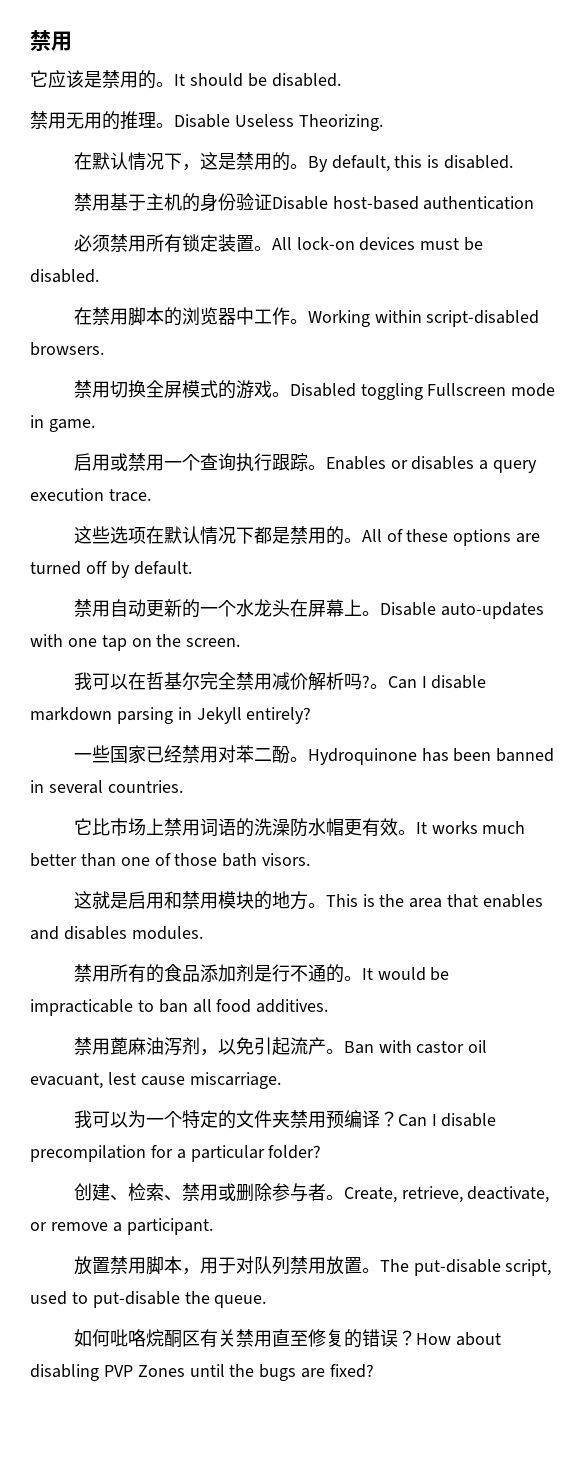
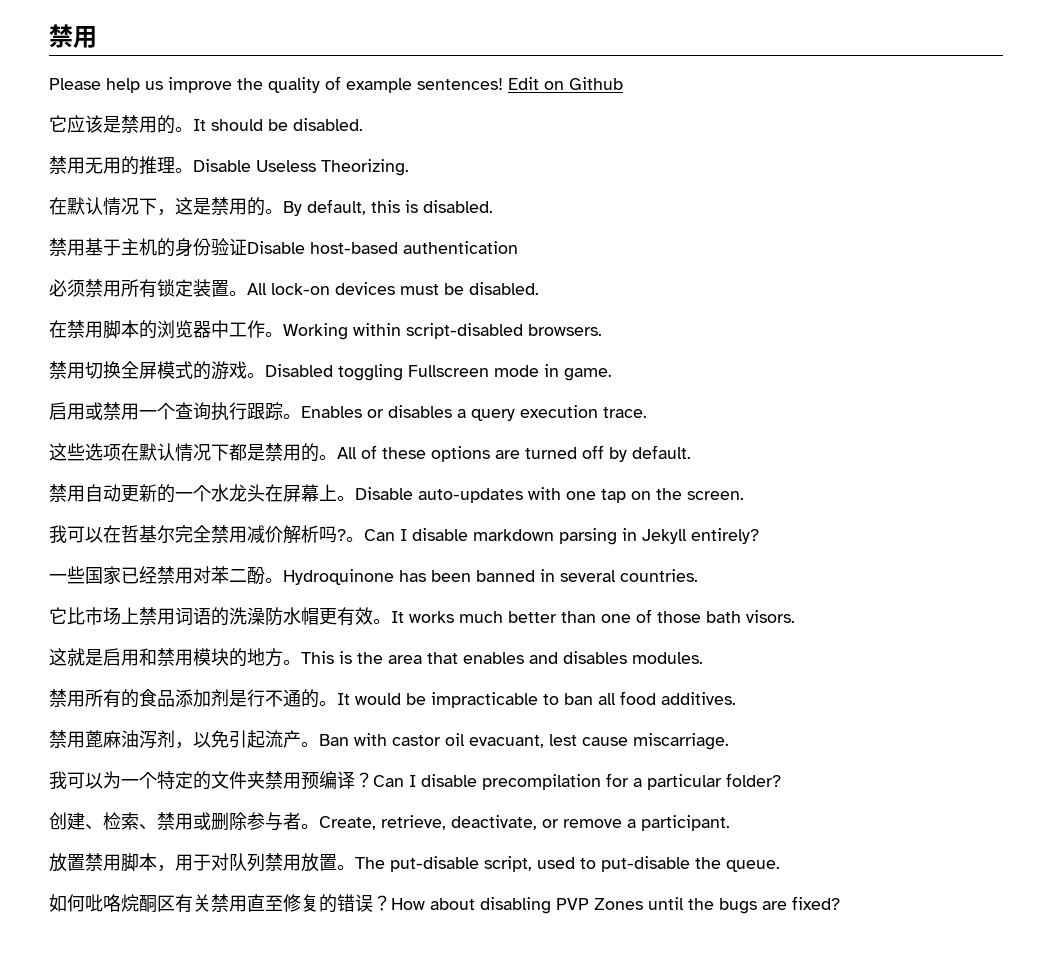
[30,30,72,51] 禁用 -> [49,24,97,48] [49,76,623,93] 禁用 // Please help us improve the quality of example sentences! Edit on Github

